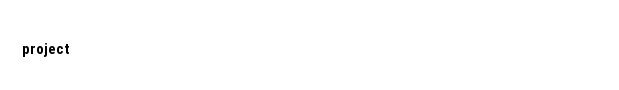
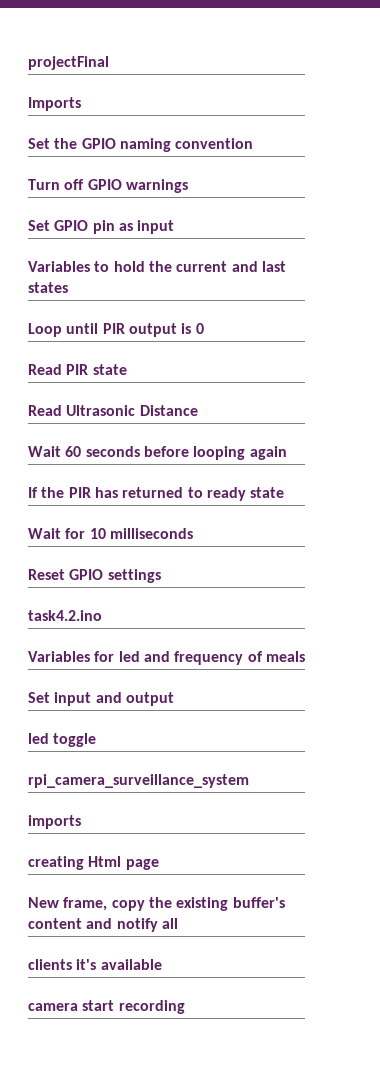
[22,43,70,57] project -> [28,56,109,70] [28,97,81,111] [28,138,254,152] [28,179,188,193] [28,220,175,234] [28,261,286,272] [28,282,68,293] [28,323,204,337] [28,364,127,375] [28,405,198,416] [28,446,287,460] [28,487,285,501] [28,528,193,539] [28,569,161,583] [28,610,102,621] [28,651,305,665] [28,692,174,706] [28,733,97,747] [28,774,249,788] [28,815,81,829] [28,856,159,870] [28,897,285,911] [28,918,178,932] [28,959,162,970] [28,1000,185,1014] projectFinal // Imports // Set the GPIO naming convention // Turn off GPIO warnings // Set GPIO pin as input // Variables to hold the current and last states // Loop until PIR output is 0 // Read PIR state // Read Ultrasonic Distance // Wait 60 seconds before looping again // If the PIR has returned to ready state // Wait for 10 milliseconds // Reset GPIO settings // task4.2.ino // Variables for led and frequency of meals // Set input and output // led toggle // rpi_camera_surveillance_system // imports // creating Html page // New frame, copy the existing buffer's content and notify all // clients it's available // camera start recording

